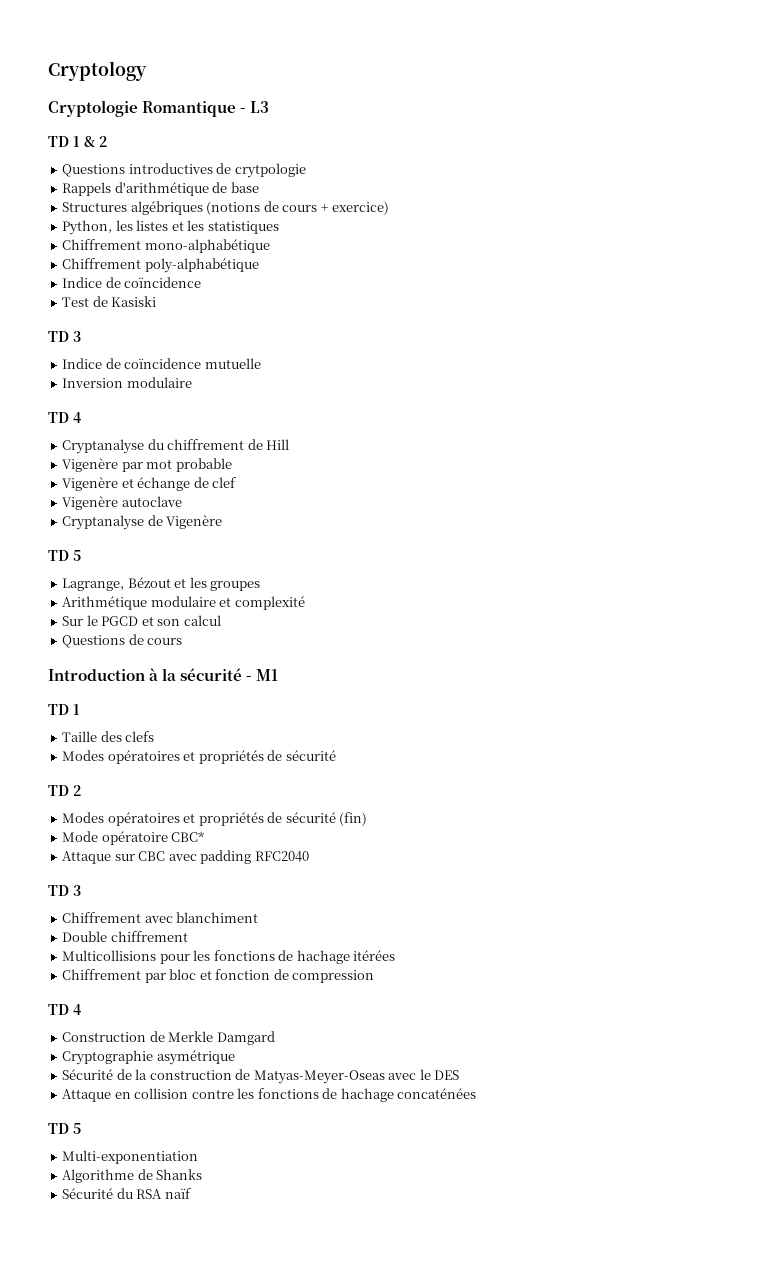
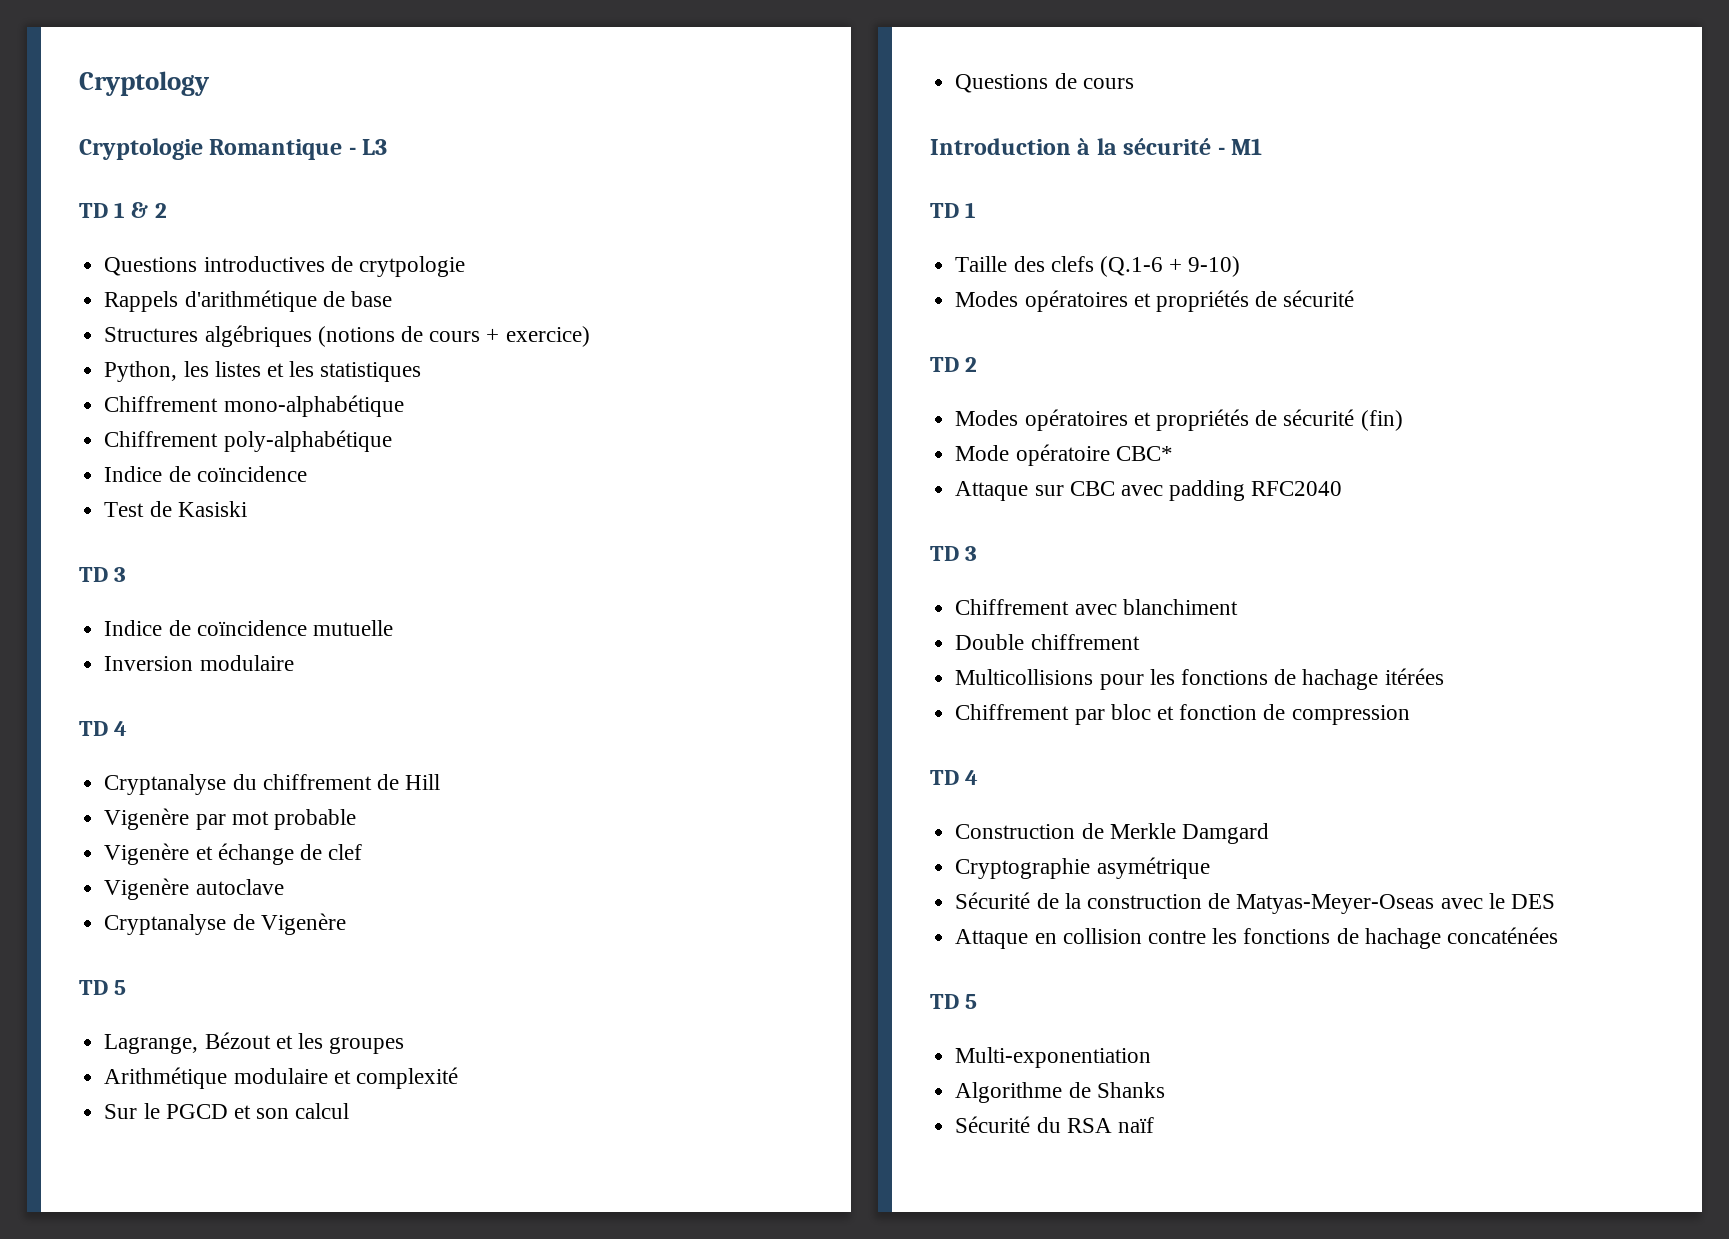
(155, 736) none -> [1099,256,1241,277] (Q.1-6 + 9-10)

